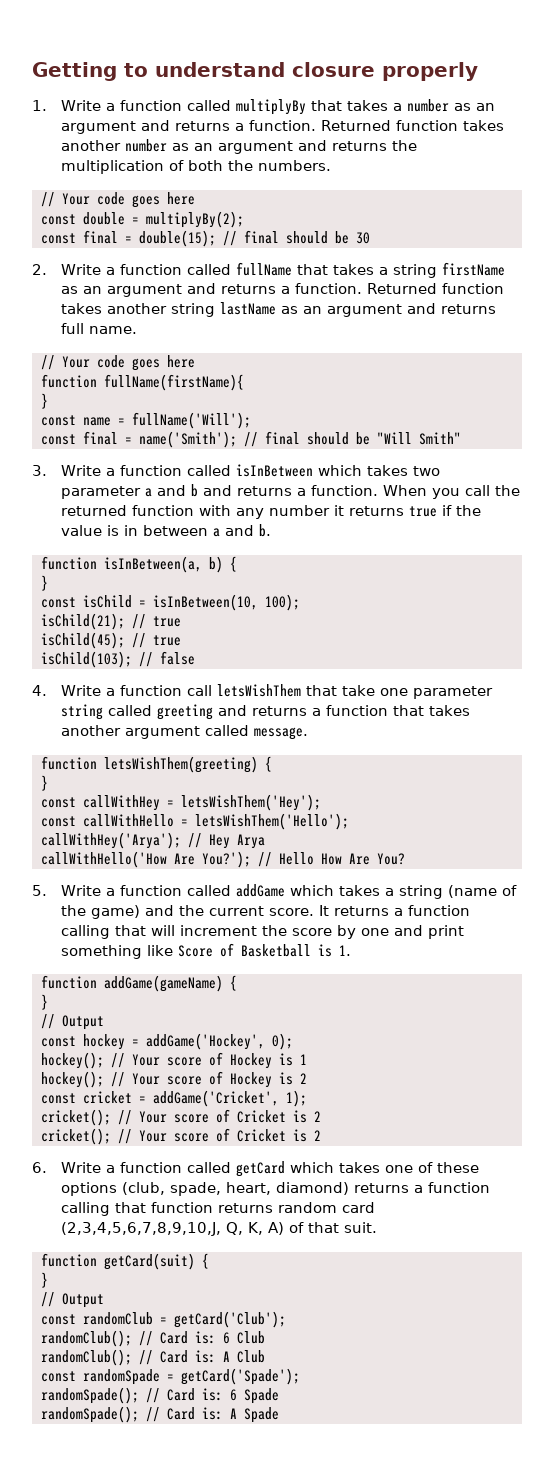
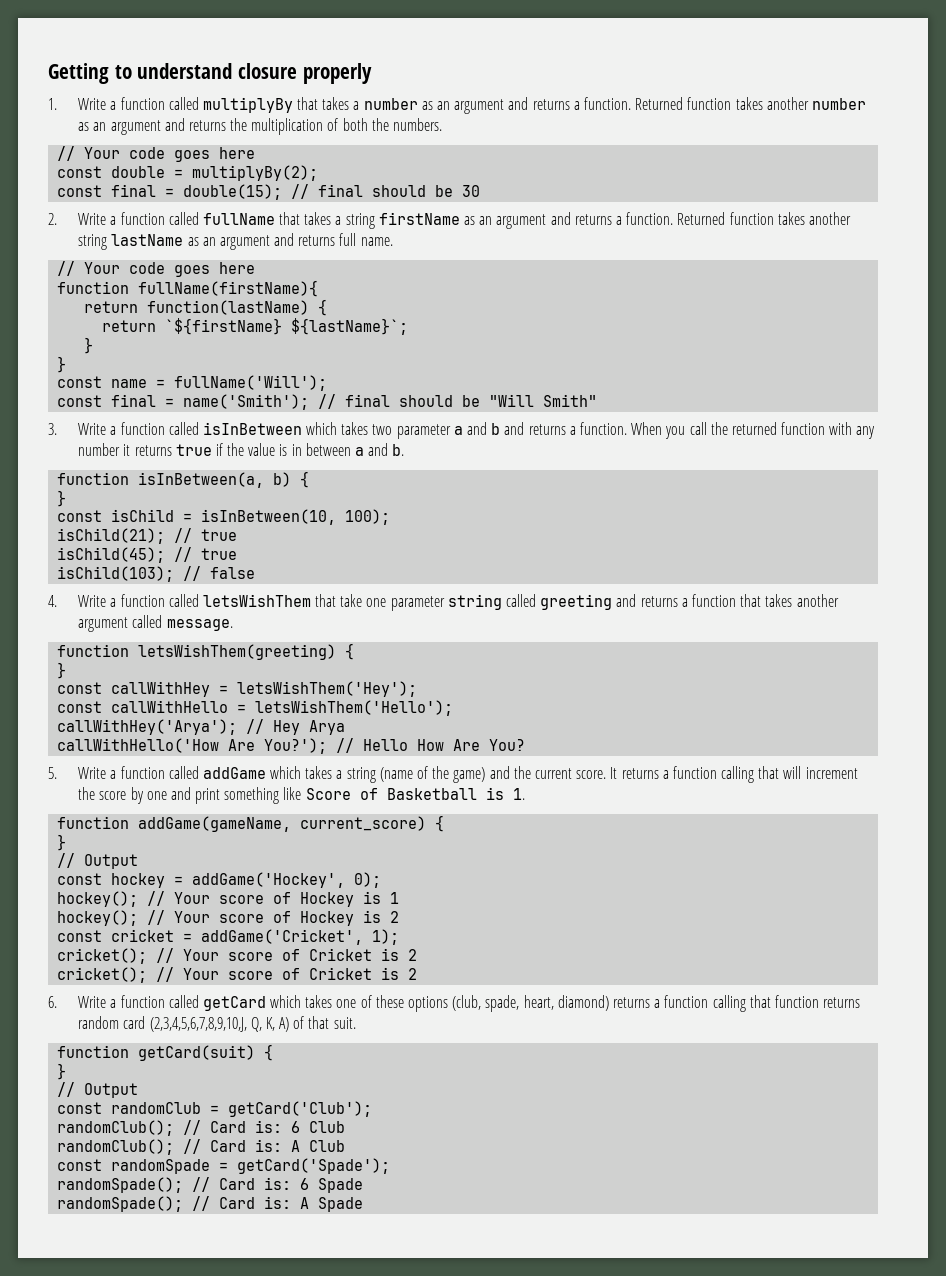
(244, 382) none -> [84,299,328,316] [102,318,409,335] [84,337,94,354] // return function(lastName) { // return `${firstName} ${lastName}`; // }
[186,685,212,696] call -> [168,594,199,607] called
[103,975,223,992] addGame(gameName) -> [138,816,427,832] addGame(gameName, current_score)

